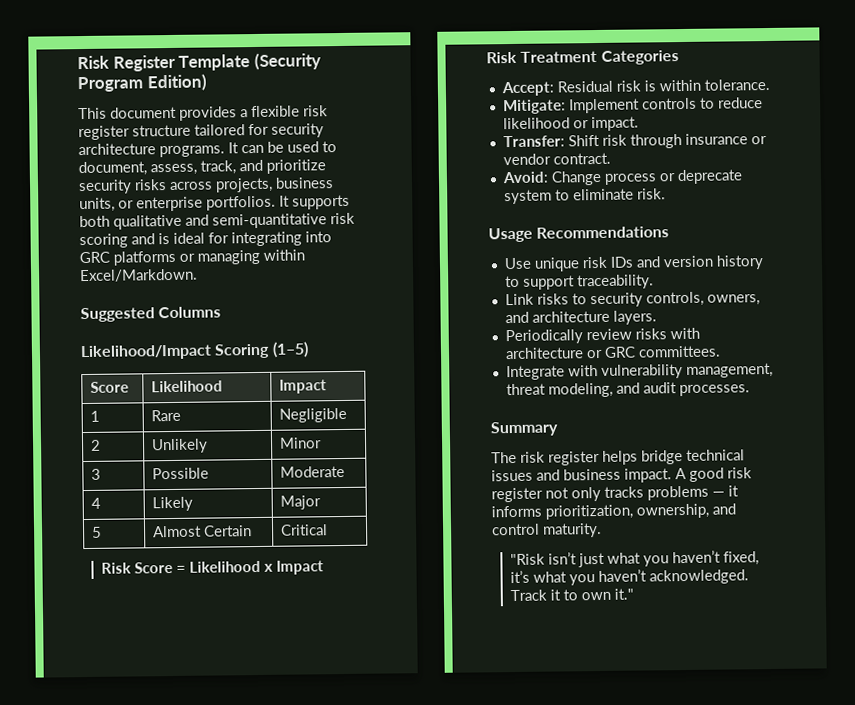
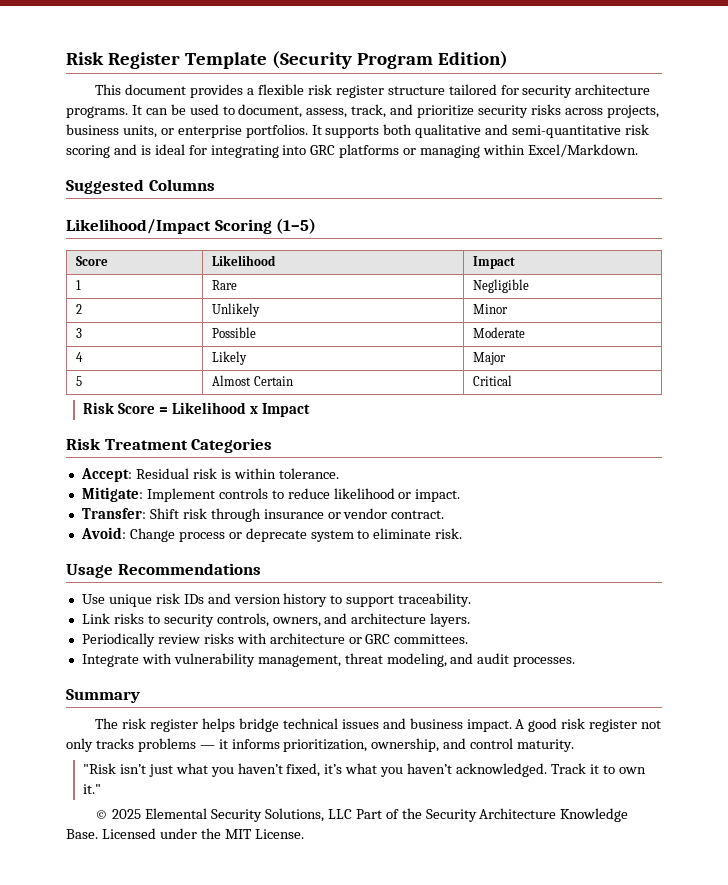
(635, 594) none -> [95,808,629,822] [66,828,304,839] // © 2025 Elemental Security Solutions, LLC Part of the Security Architecture Knowledge Base. Licensed under the MIT License.

